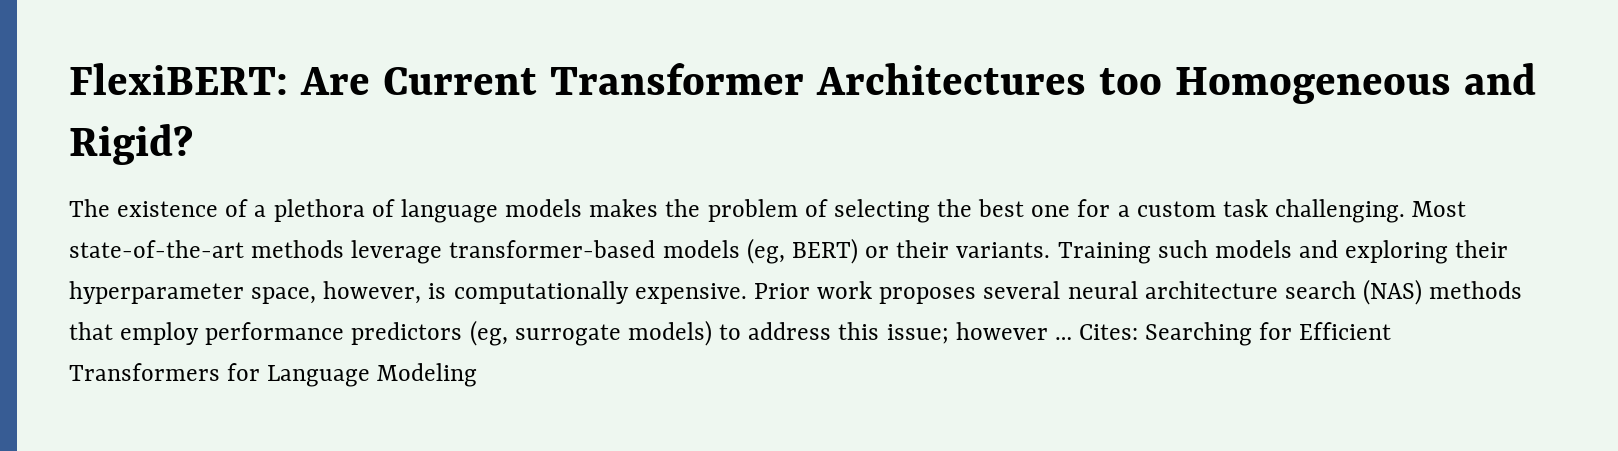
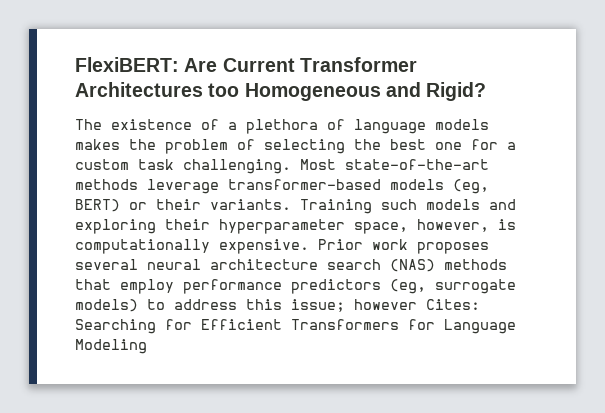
[1054,337,1072,340] … -> (417, 304) none

